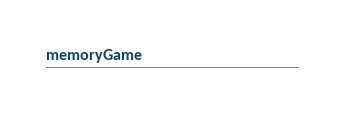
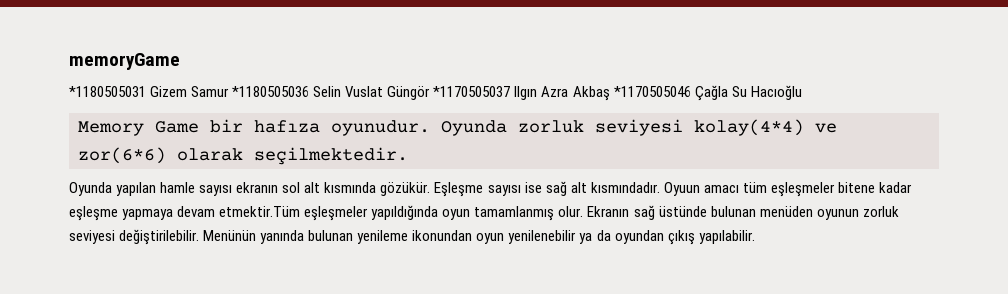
(142, 56) none -> [69,85,802,101] [78,119,837,136] [78,147,408,165] [69,181,912,197] [69,205,899,221] [69,229,755,245] // *1180505031 Gizem Samur *1180505036 Selin Vuslat Güngör *1170505037 Ilgın Azra Akbaş *1170505046 Çağla Su Hacıoğlu // Memory Game bir hafıza oyunudur. Oyunda zorluk seviyesi kolay(4*4) ve zor(6*6) olarak seçilmektedir. // Oyunda yapılan hamle sayısı ekranın sol alt kısmında gözükür. Eşleşme sayısı ise sağ alt kısmındadır. Oyuun amacı tüm eşleşmeler bitene kadar eşleşme yapmaya devam etmektir.Tüm eşleşmeler yapıldığında oyun tamamlanmış olur. Ekranın sağ üstünde bulunan menüden oyunun zorluk seviyesi değiştirilebilir. Menünün yanında bulunan yenileme ikonundan oyun yenilenebilir ya da oyundan çıkış yapılabilir.

